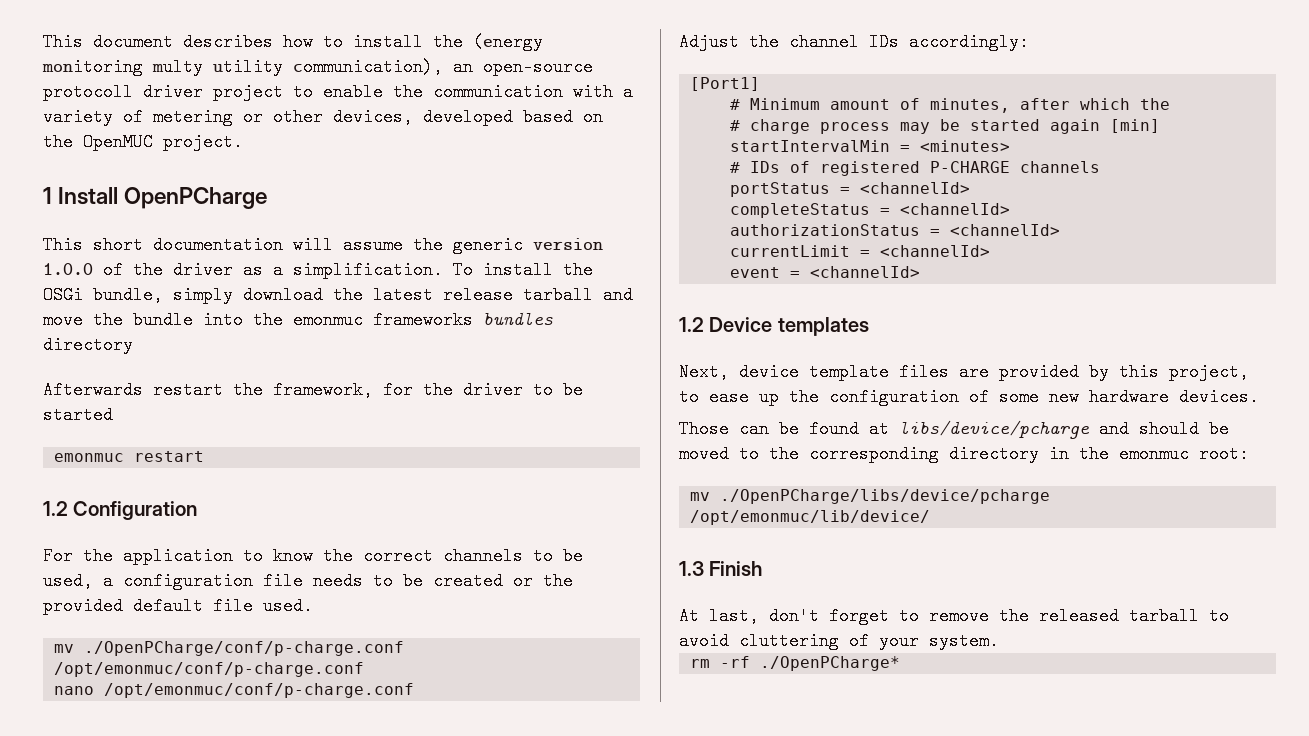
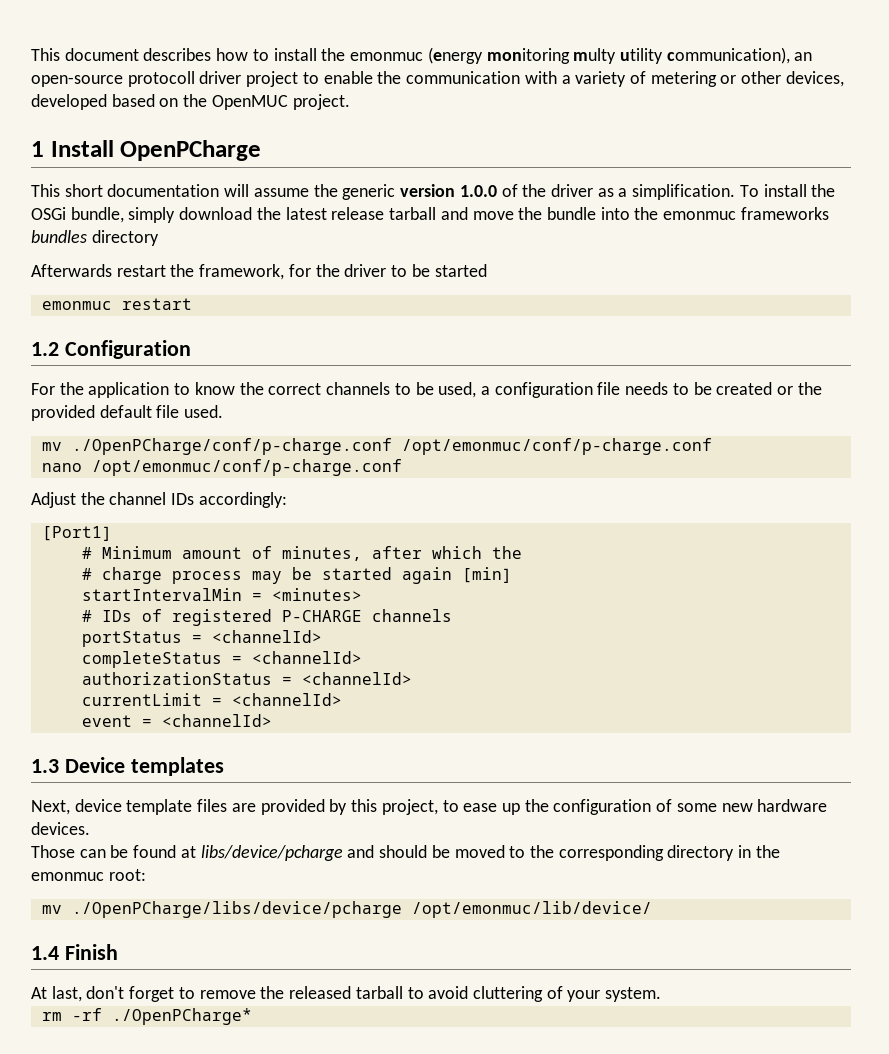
(463, 42) none -> [350,52,424,61] emonmuc
[679,317,704,332] 1.2 -> [31,759,59,773] 1.3
[679,561,704,576] 1.3 -> [31,946,59,960] 1.4

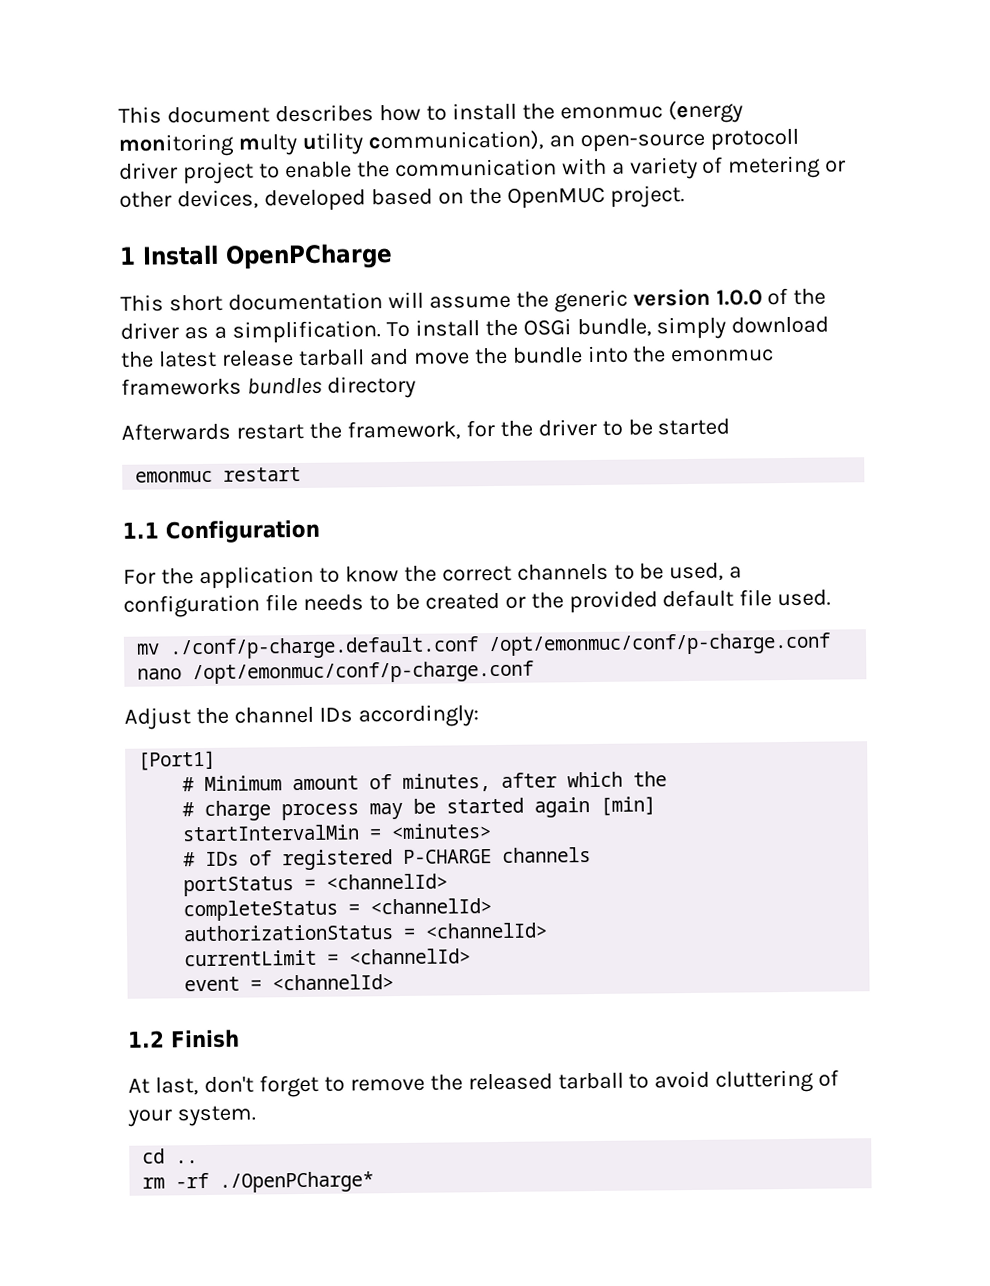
[31,342,59,356] 1.2 -> [122,521,159,539] 1.1
[71,438,392,455] ./OpenPCharge/conf/p-charge.conf -> [169,636,480,660] ./conf/p-charge.default.conf
[31,757,224,776] [31,799,828,815] [31,822,90,835] [31,845,780,861] [31,869,146,881] [41,901,652,918] [31,946,59,960] 1.3 Device templates // Next, device template files are provided by this project, to ease up the configuration of some new hardware devices. // Those can be found at libs/device/pcharge and should be moved to the corresponding directory in the emonmuc root: // mv ./OpenPCharge/libs/device/pcharge /opt/emonmuc/lib/device/ // 1.4 -> [127,1030,165,1048] 1.2
(662, 994) none -> [142,1148,199,1164] // cd ..

